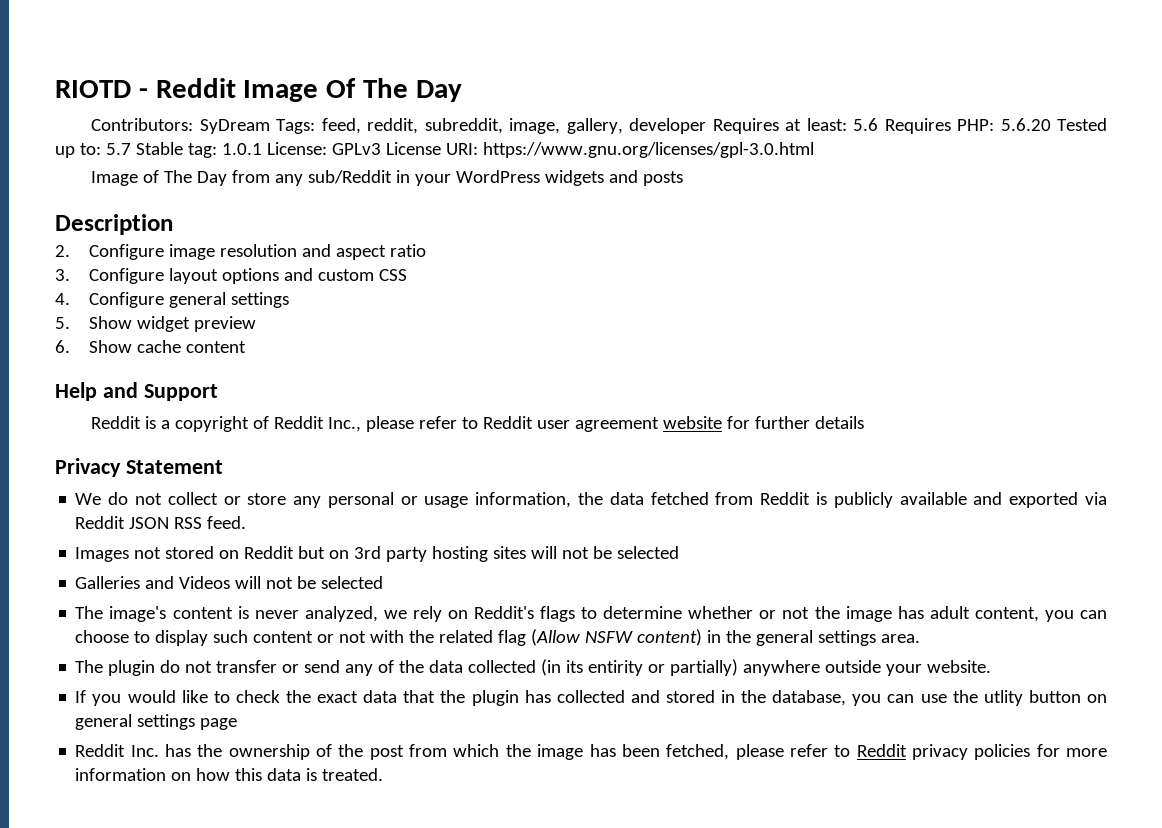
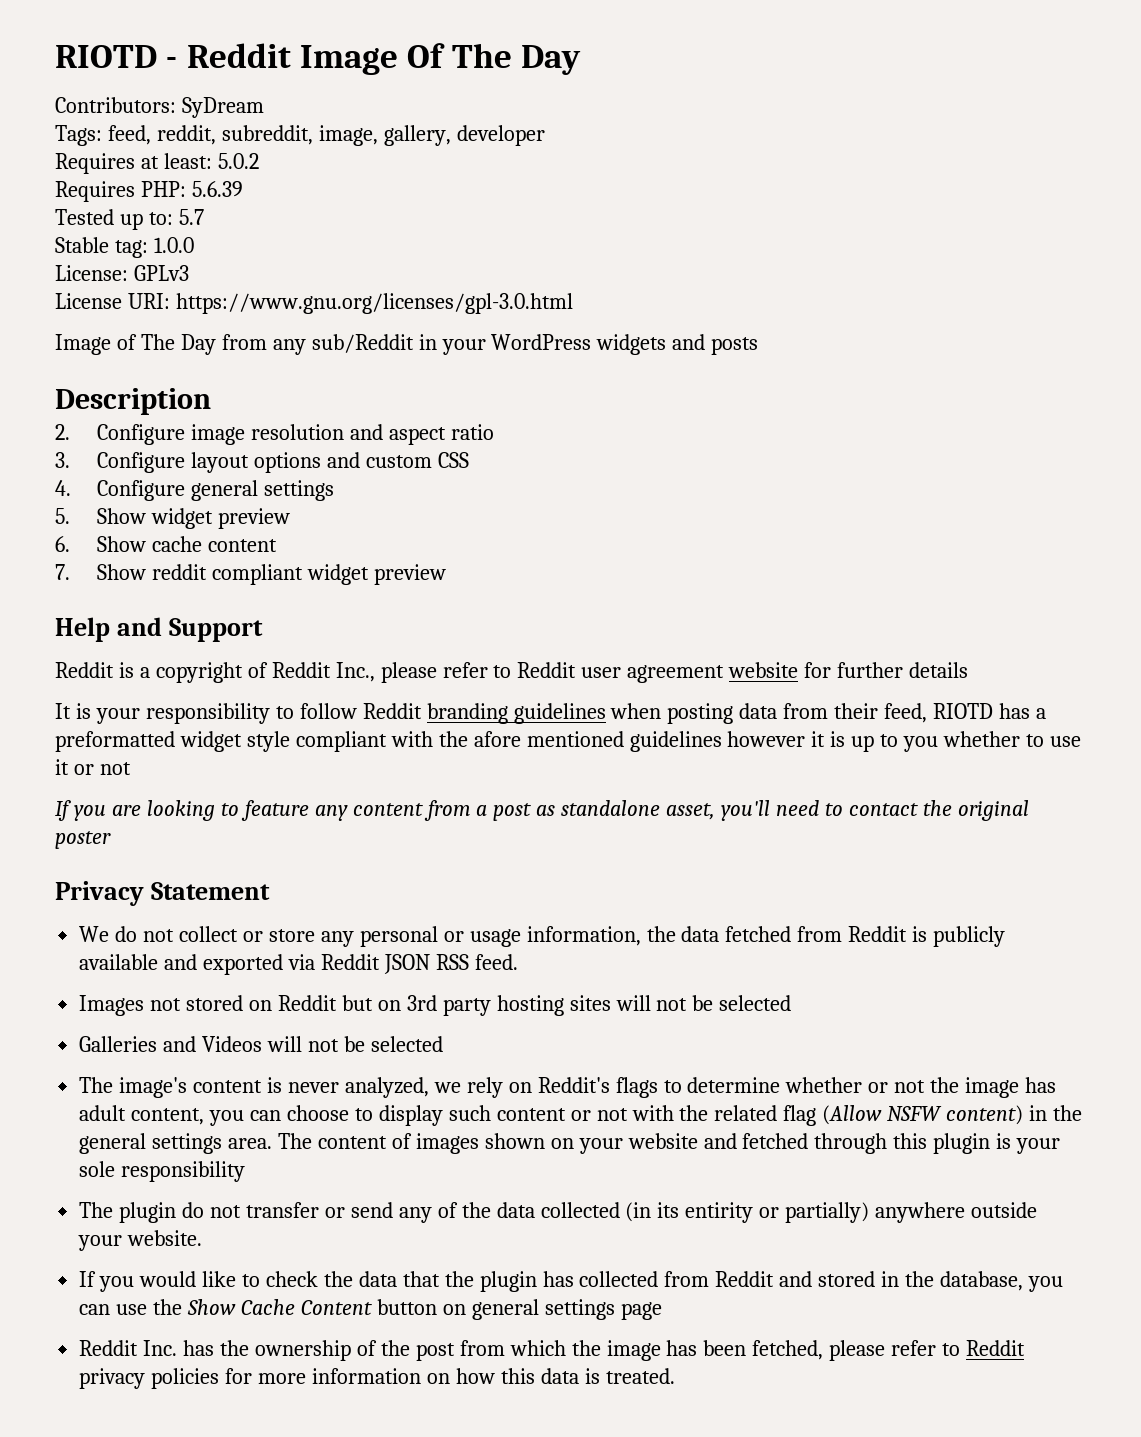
(270, 126) none -> (264, 107) //
(707, 126) none -> (545, 135) //
[853,118,879,131] 5.6 -> [217,153,259,169] 5.0.2 //
[1000,118,1051,131] 5.6.20 -> [191,181,243,197] 5.6.39 //
(131, 149) none -> (204, 217) //
[221,143,262,155] 1.0.1 -> [153,237,194,253] 1.0.0 //
(381, 149) none -> (189, 273) //
(246, 347) none -> [55,564,447,585] // 7. Show reddit compliant widget preview
(864, 422) none -> [55,703,1046,724] [55,731,1081,752] [55,759,131,775] [55,800,1029,821] [55,831,111,849] // It is your responsibility to follow Reddit branding guidelines when posting data from their feed, RIOTD has a preformatted widget style compliant with the afore mentioned guidelines however it is up to you whether to use it or not // If you are looking to feature any content from a post as standalone asset, you'll need to contact the original poster
(921, 638) none -> [278,1133,1061,1154] [79,1161,246,1182] The content of images shown on your website and fetched through this plugin is your sole responsibility
[317,691,359,703] exact -> (353, 1279) none
(625, 696) none -> [664,1271,775,1287] from Reddit
[983,690,1023,706] utlity -> [187,1299,372,1315] Show Cache Content

